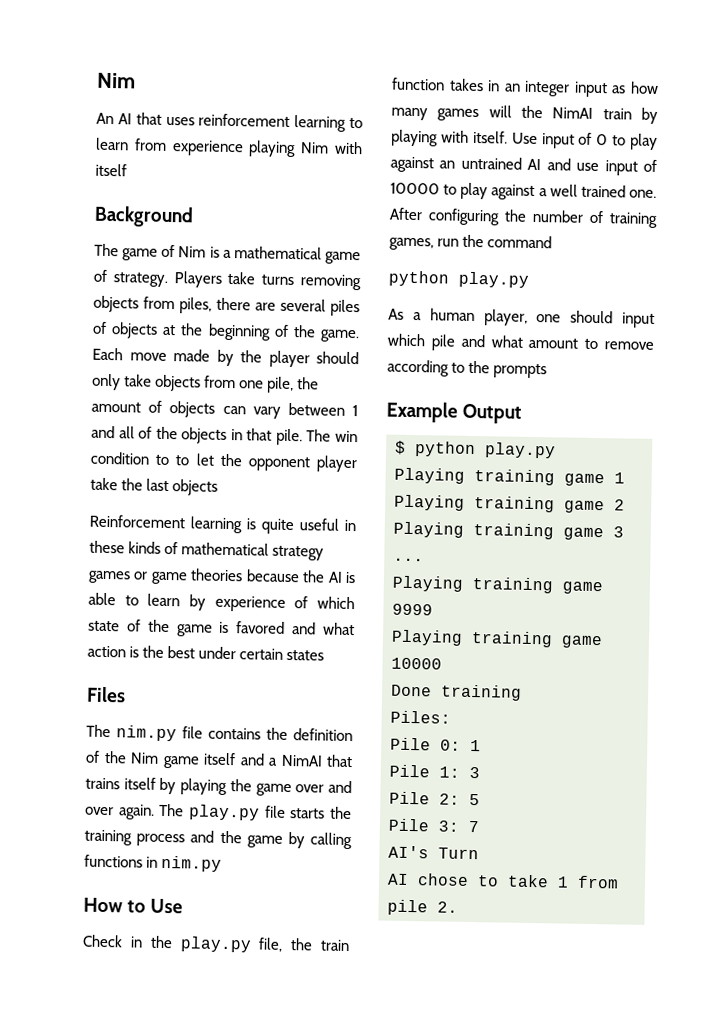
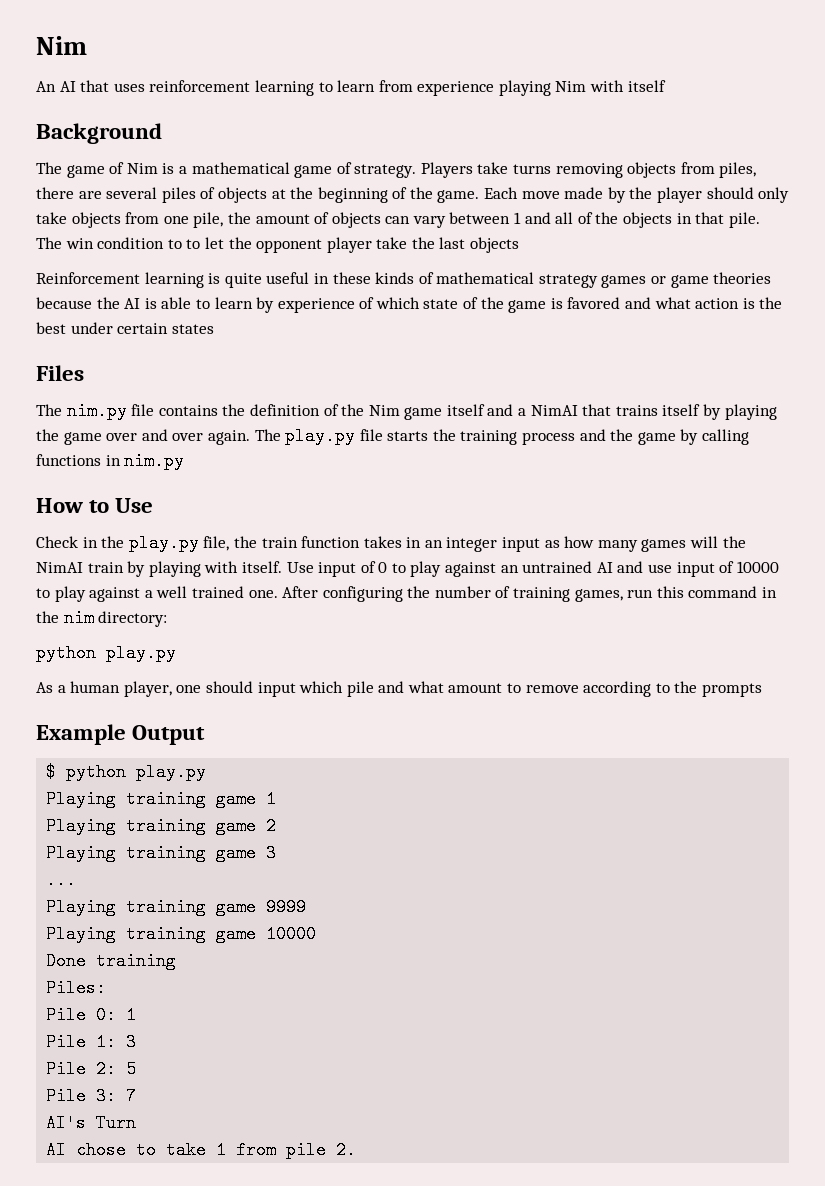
[462,234,553,249] the command -> [656,586,778,598] [36,609,168,627] this command in the nim directory:

